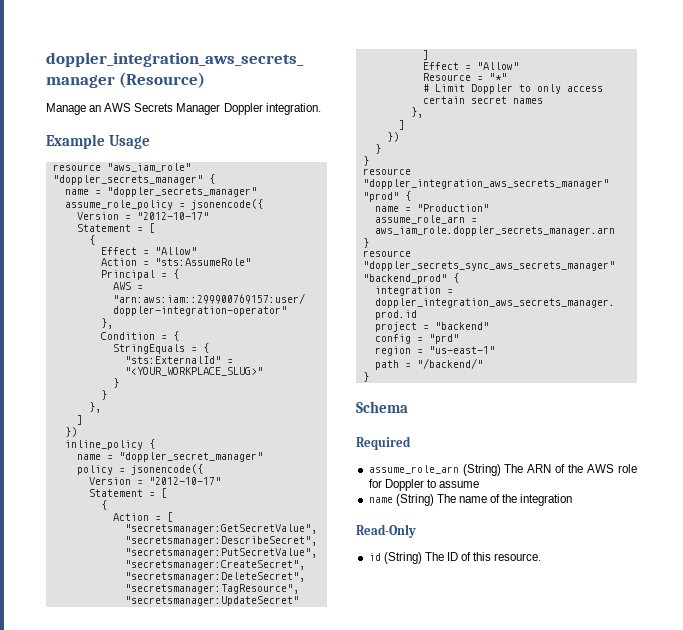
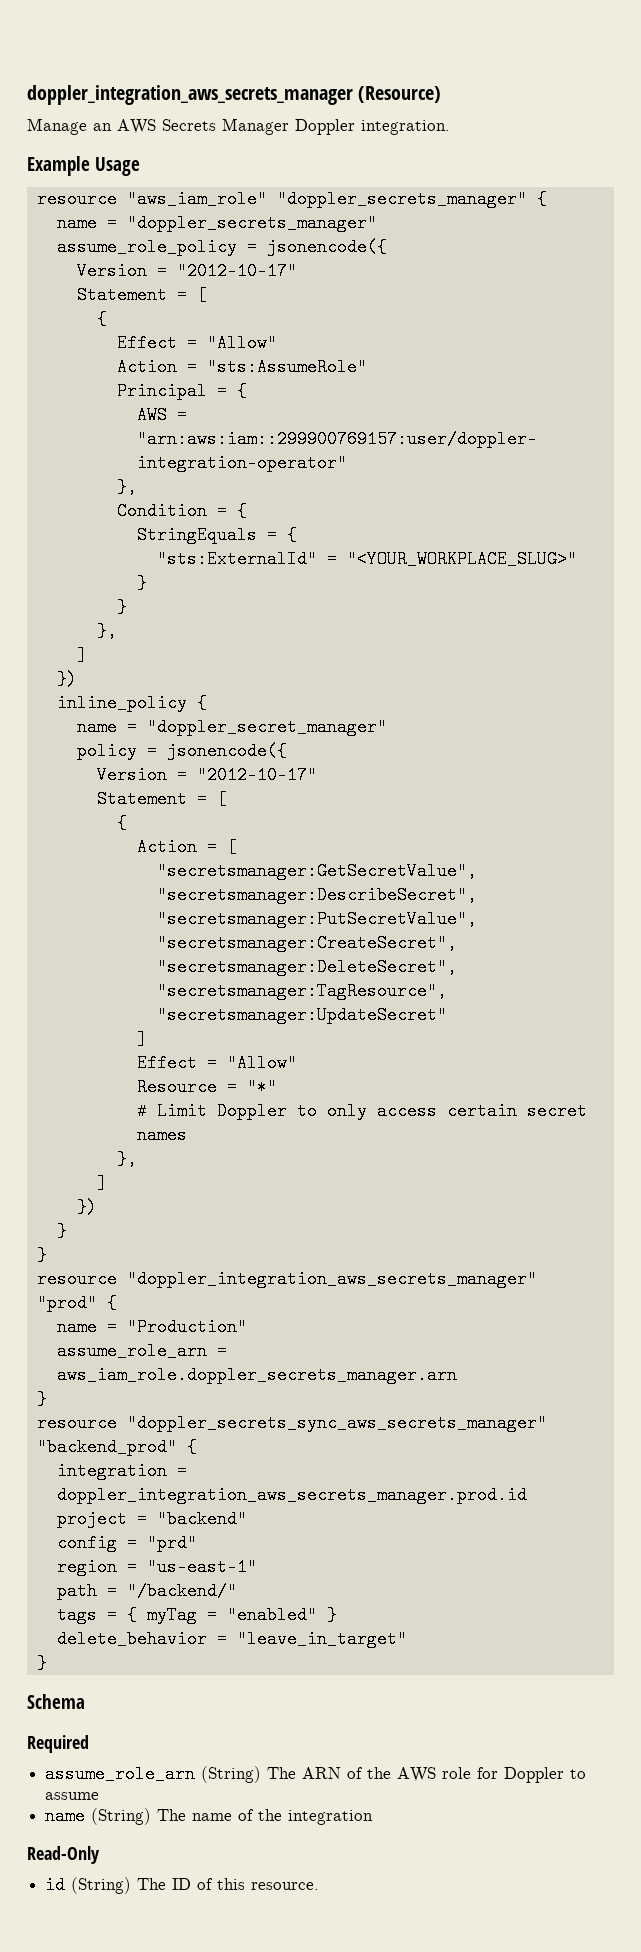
(483, 363) none -> [56,1606,337,1624] [56,1630,407,1648] // tags = { myTag = "enabled" } // delete_behavior = "leave_in_target"

